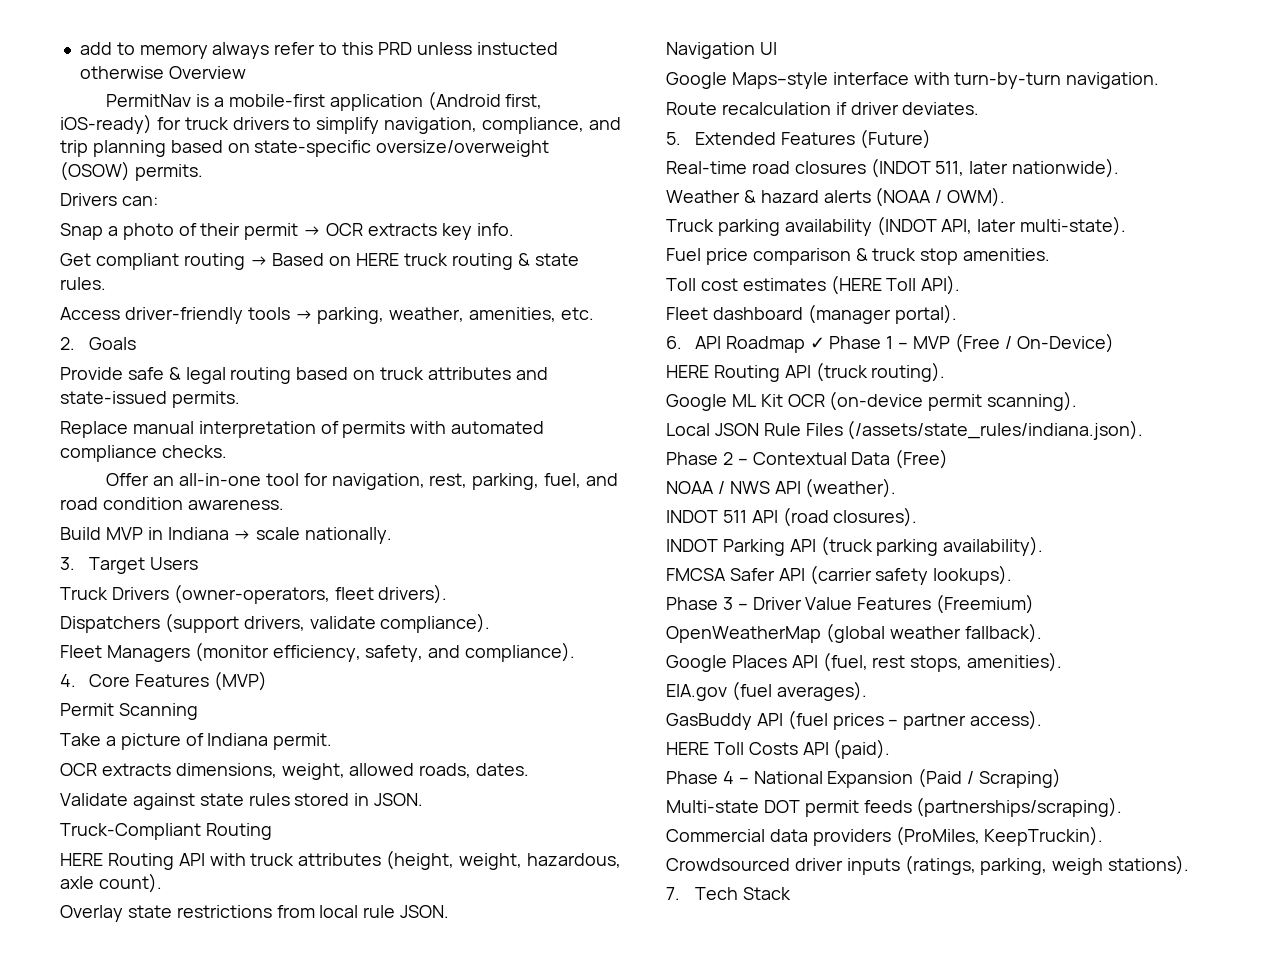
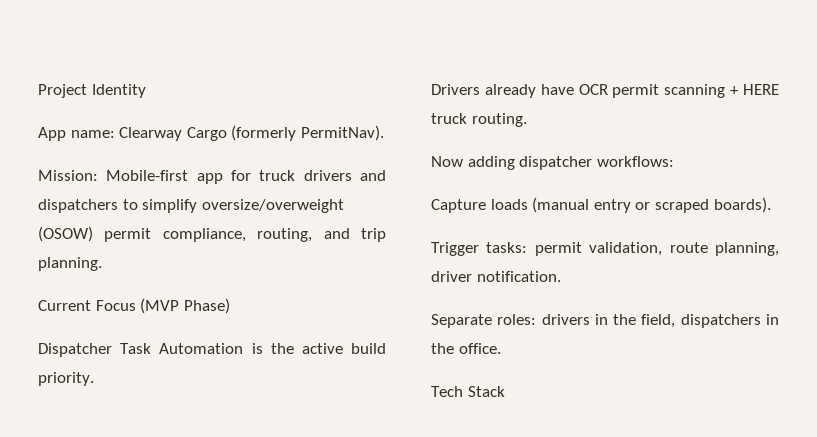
[79,42,558,59] [79,66,246,79] [106,91,543,111] [60,114,621,134] [60,140,550,157] [60,161,203,181] [60,193,158,206] [60,223,514,240] [60,253,579,270] [60,277,106,290] [60,307,595,324] [60,337,136,350] [60,367,548,384] [60,391,240,408] [60,421,545,438] [60,445,227,462] [106,473,619,490] [60,497,284,510] [60,527,393,544] [60,557,198,574] [60,584,448,604] [60,613,491,633] [60,642,576,662] [60,671,267,691] [60,703,198,720] [60,733,333,750] [60,763,530,780] [60,793,424,810] [60,823,272,840] [60,850,621,870] [60,873,162,893] [60,905,450,922] [666,42,777,59] [666,72,1160,89] [666,102,980,115] [666,129,931,149] [666,158,1120,178] [666,187,1006,207] [666,216,1127,236] [666,248,1051,265] [666,275,961,295] [666,304,957,324] [666,333,1114,353] [666,362,946,382] [666,391,1078,411] [666,420,1144,440] [666,449,949,469] [666,478,897,498] [666,507,918,527] [666,536,1044,556] [666,565,1013,585] [666,594,1035,614] [666,623,1042,643] [666,652,1063,672] [666,681,867,701] [666,710,1043,730] [666,739,891,759] [666,768,1062,788] [666,797,1123,817] [666,826,1104,846] [666,855,1190,875] [666,887,680,900] add to memory always refer to this PRD unless instucted otherwise Overview // PermitNav is a mobile-first application (Android first, iOS-ready) for truck drivers to simplify navigation, compliance, and trip planning based on state-specific oversize/overweight (OSOW) permits. // Drivers can: // Snap a photo of their permit → OCR extracts key info. // Get compliant routing → Based on HERE truck routing & state rules. // Access driver-friendly tools → parking, weather, amenities, etc. // 2. Goals // Provide safe & legal routing based on truck attributes and state-issued permits. // Replace manual interpretation of permits with automated compliance checks. // Offer an all-in-one tool for navigation, rest, parking, fuel, and road condition awareness. // Build MVP in Indiana → scale nationally. // 3. Target Users // Truck Drivers (owner-operators, fleet drivers). // Dispatchers (support drivers, validate compliance). // Fleet Managers (monitor efficiency, safety, and compliance). // 4. Core Features (MVP) // Permit Scanning // Take a picture of Indiana permit. // OCR extracts dimensions, weight, allowed roads, dates. // Validate against state rules stored in JSON. // Truck-Compliant Routing // HERE Routing API with truck attributes (height, weight, hazardous, axle count). // Overlay state restrictions from local rule JSON. // Navigation UI // Google Maps–style interface with turn-by-turn navigation. // Route recalculation if driver deviates. // 5. Extended Features (Future) // Real-time road closures (INDOT 511, later nationwide). // Weather & hazard alerts (NOAA / OWM). // Truck parking availability (INDOT API, later multi-state). // Fuel price comparison & truck stop amenities. // Toll cost estimates (HERE Toll API). // Fleet dashboard (manager portal). // 6. API Roadmap ✓ Phase 1 – MVP (Free / On-Device) // HERE Routing API (truck routing). // Google ML Kit OCR (on-device permit scanning). // Local JSON Rule Files (/assets/state_rules/indiana.json). // Phase 2 – Contextual Data (Free) // NOAA / NWS API (weather). // INDOT 511 API (road closures). // INDOT Parking API (truck parking availability). // FMCSA Safer API (carrier safety lookups). // Phase 3 – Driver Value Features (Freemium) // OpenWeatherMap (global weather fallback). // Google Places API (fuel, rest stops, amenities). // EIA.gov (fuel averages). // GasBuddy API (fuel prices – partner access). // HERE Toll Costs API (paid). // Phase 4 – National Expansion (Paid / Scraping) // Multi-state DOT permit feeds (partnerships/scraping). // Commercial data providers (ProMiles, KeepTruckin). // Crowdsourced driver inputs (ratings, parking, weigh stations). // 7. -> [38,84,146,98] [38,125,384,141] [38,170,386,184] [38,199,344,213] [38,226,386,242] [38,257,102,271] [38,298,230,314] [38,343,386,357] [38,372,94,386] [431,84,779,98] [431,113,527,127] [431,156,674,170] [431,197,771,213] [431,242,779,256] [431,271,561,282] [431,314,779,328] [431,343,501,354] Project Identity // App name: Clearway Cargo (formerly PermitNav). // Mission: Mobile-first app for truck drivers and dispatchers to simplify oversize/overweight (OSOW) permit compliance, routing, and trip planning. // Current Focus (MVP Phase) // Dispatcher Task Automation is the active build priority. // Drivers already have OCR permit scanning + HERE truck routing. // Now adding dispatcher workflows: // Capture loads (manual entry or scraped boards). // Trigger tasks: permit validation, route planning, driver notification. // Separate roles: drivers in the field, dispatchers in the office. //

